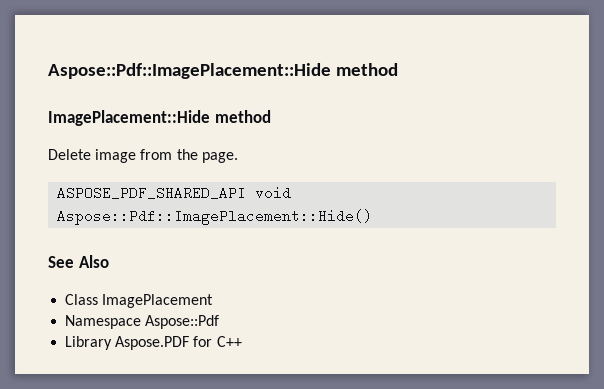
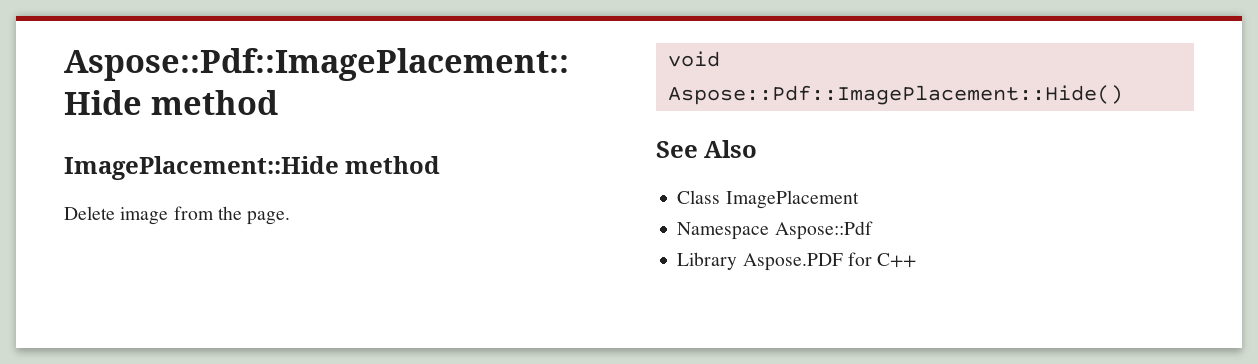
[57,186,247,200] ASPOSE_PDF_SHARED_API -> (291, 218) none

